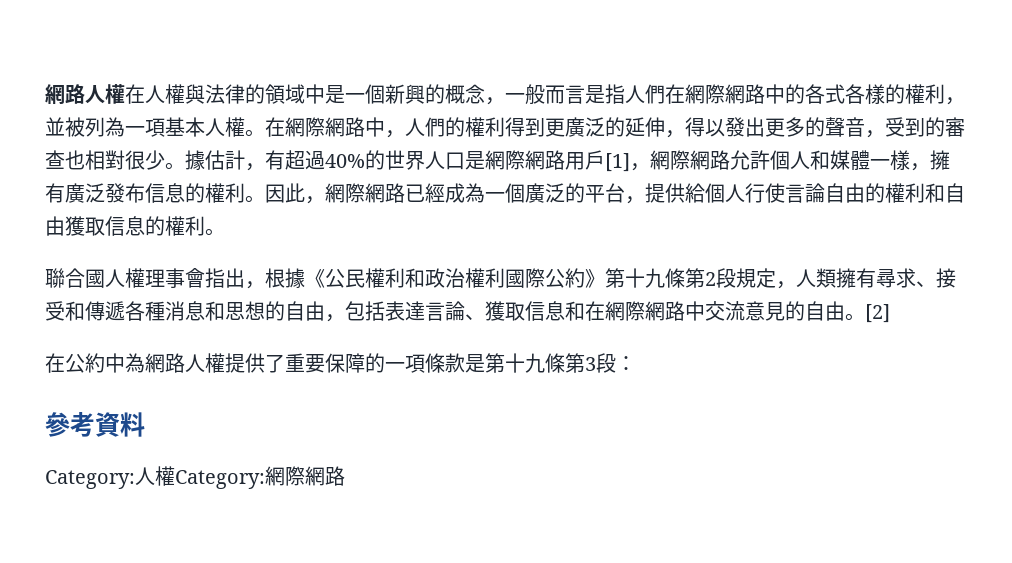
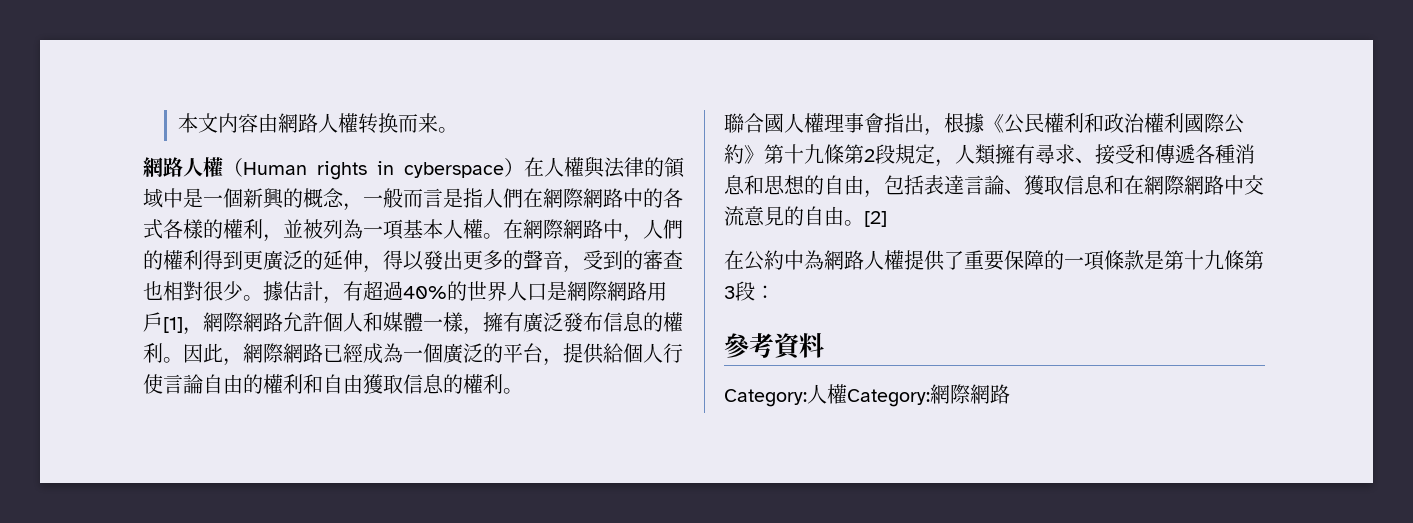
[45,84,125,105] 網路人權 -> [178,113,459,134] [143,157,524,180] 本文内容由網路人權转换而来。 // 網路人權（Human rights in cyberspace）

